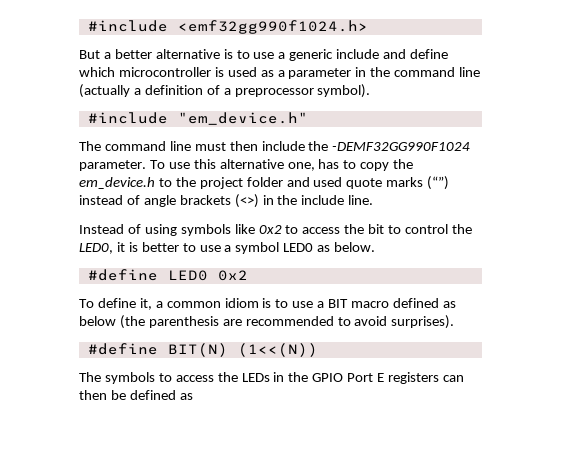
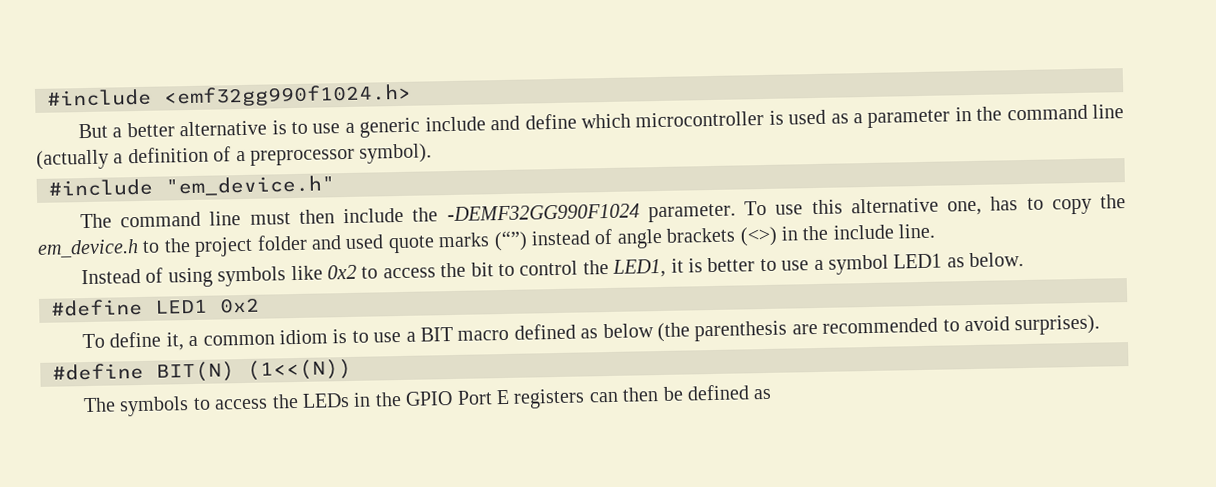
[79,243,113,254] LED0, -> [612,258,667,278] LED1,
[283,243,314,252] LED0 -> [893,253,943,269] LED1
[167,270,208,281] LED0 -> [155,299,208,314] LED1

